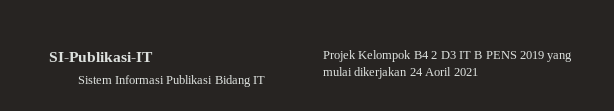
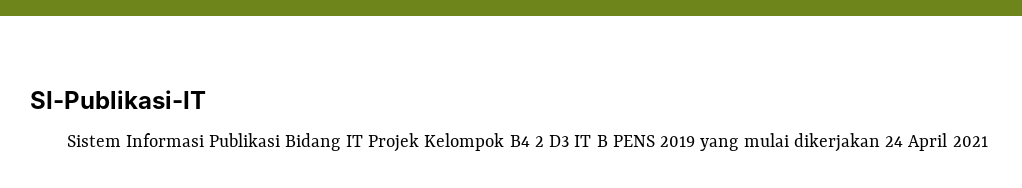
[425,67,452,76] Aoril -> [908,133,948,151] April

